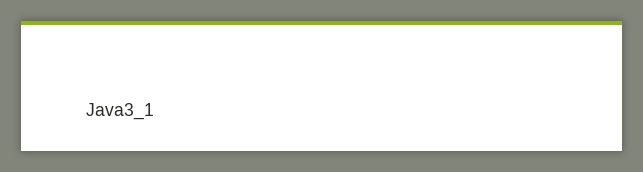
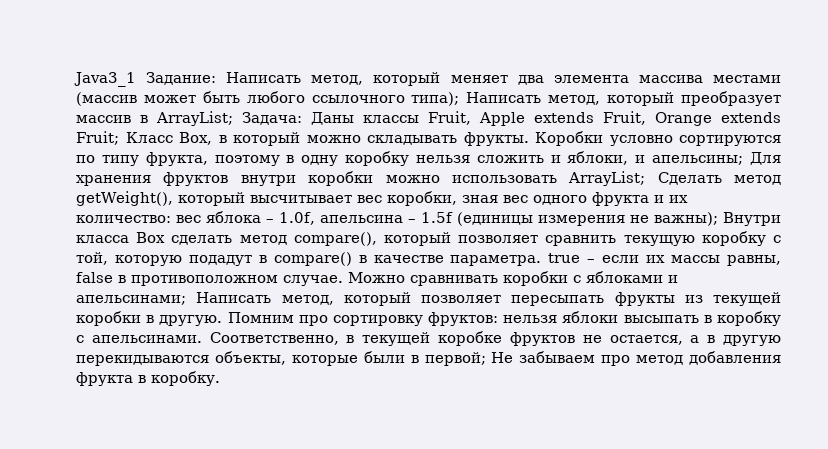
(154, 111) none -> [146,72,781,86] [76,91,782,106] [76,111,781,126] [76,131,781,146] [76,151,781,166] [76,171,781,186] [76,191,688,206] [76,211,781,226] [76,231,781,246] [76,252,781,266] [76,271,678,286] [76,292,781,306] [76,311,781,326] [76,331,782,346] [76,351,781,366] [76,371,220,386] Задание: Написать метод, который меняет два элемента массива местами (массив может быть любого ссылочного типа); Написать метод, который преобразует массив в ArrayList; Задача: Даны классы Fruit, Apple extends Fruit, Orange extends Fruit; Класс Box, в который можно складывать фрукты. Коробки условно сортируются по типу фрукта, поэтому в одну коробку нельзя сложить и яблоки, и апельсины; Для хранения фруктов внутри коробки можно использовать ArrayList; Сделать метод getWeight(), который высчитывает вес коробки, зная вес одного фрукта и их количество: вес яблока – 1.0f, апельсина – 1.5f (единицы измерения не важны); Внутри класса Box сделать метод compare(), который позволяет сравнить текущую коробку с той, которую подадут в compare() в качестве параметра. true – если их массы равны, false в противоположном случае. Можно сравнивать коробки с яблоками и апельсинами; Написать метод, который позволяет пересыпать фрукты из текущей коробки в другую. Помним про сортировку фруктов: нельзя яблоки высыпать в коробку с апельсинами. Соответственно, в текущей коробке фруктов не остается, а в другую перекидываются объекты, которые были в первой; Не забываем про метод добавления фрукта в коробку.

